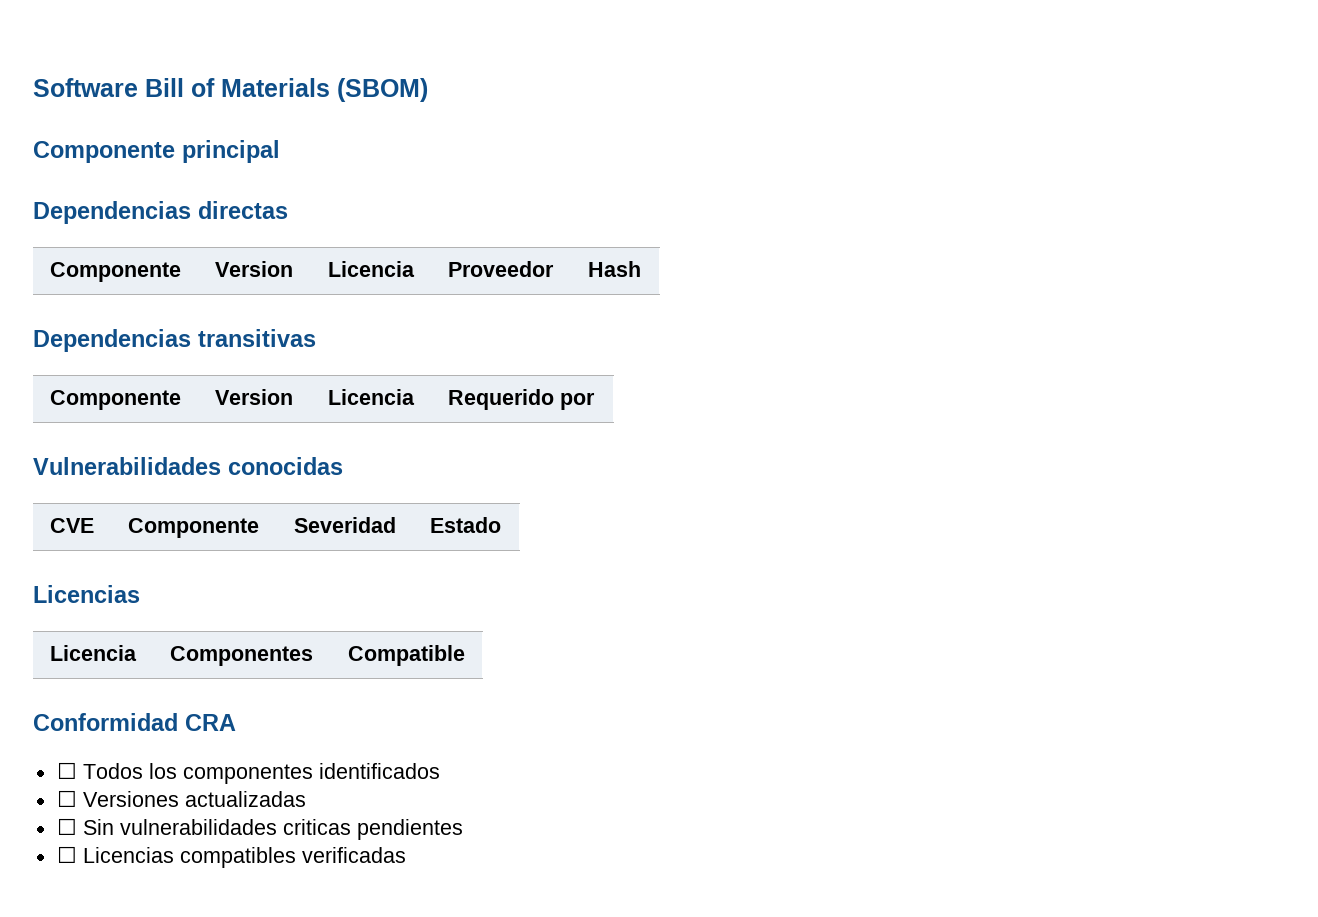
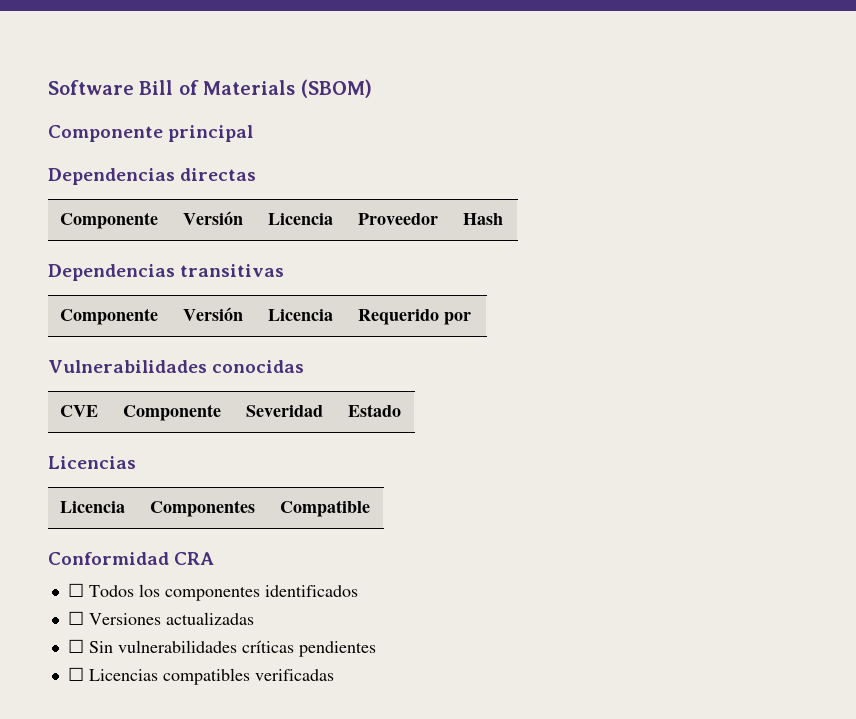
[214,261,293,277] Version -> [183,211,244,225] Versión
[214,389,293,405] Version -> [183,307,244,321] Versión
[282,819,351,835] criticas -> [241,640,294,653] críticas

